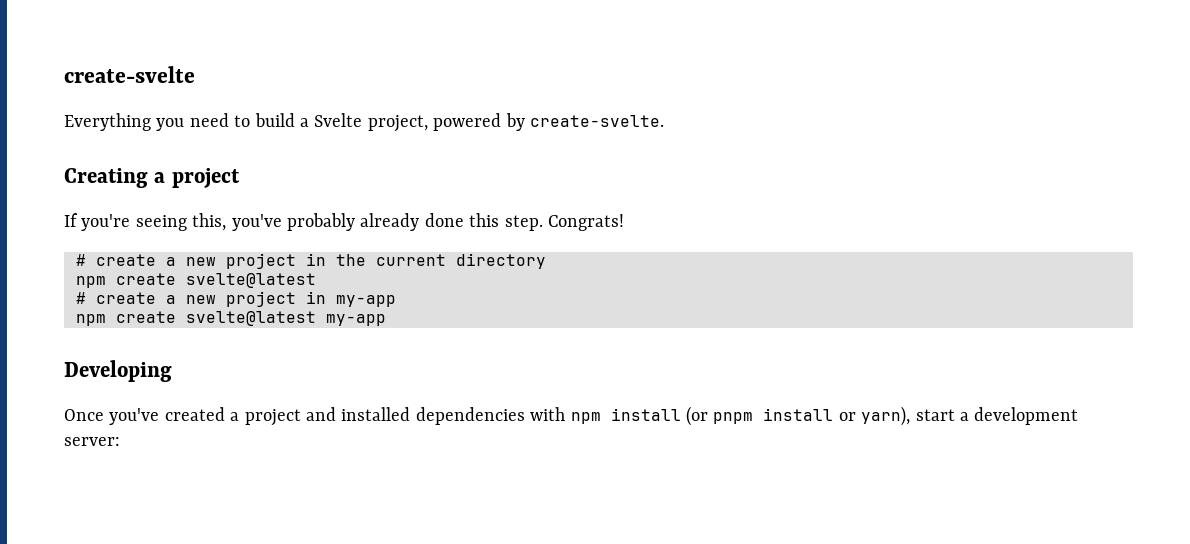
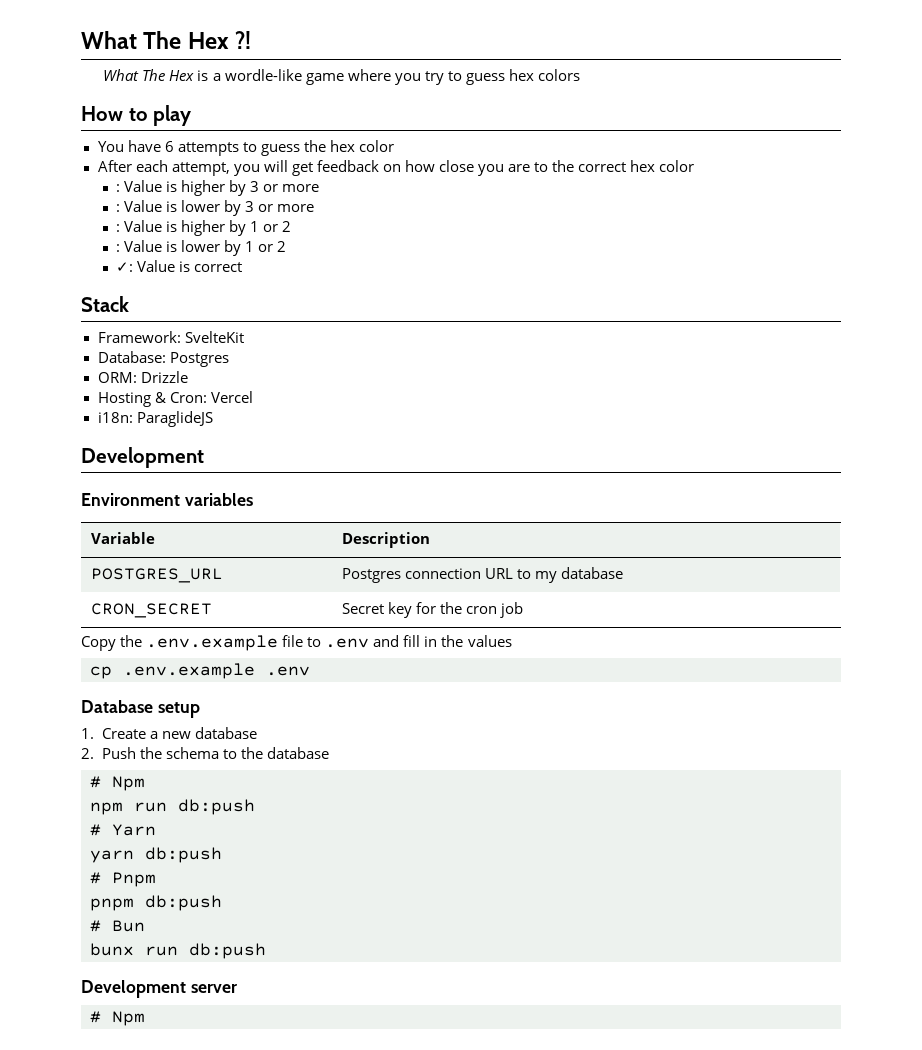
[64,66,195,83] [64,113,664,132] [64,168,240,188] [64,213,624,231] [76,253,546,269] [76,273,316,288] [76,291,396,307] [76,311,386,326] [64,360,172,382] [64,406,1079,426] [64,437,120,446] create-svelte // Everything you need to build a Svelte project, powered by create-svelte. // Creating a project // If you're seeing this, you've probably already done this step. Congrats! // # create a new project in the current directory // npm create svelte@latest // # create a new project in my-app // npm create svelte@latest my-app // Developing // Once you've created a project and installed dependencies with npm install (or pnpm install or yarn), start a development server: -> [81,31,252,49] [103,69,580,85] [81,105,192,126] [97,140,394,156] [97,160,695,176] [116,180,320,196] [116,200,315,216] [116,220,292,236] [116,240,287,256] [116,260,243,272] [81,296,129,312] [97,331,244,343] [97,351,229,367] [97,371,188,383] [97,391,253,407] [97,411,213,427] [81,447,204,468] [81,493,253,506] [90,532,155,544] [341,532,430,548] [90,568,223,583] [341,567,623,583] [90,603,212,618] [341,602,523,618] [81,635,512,651] [90,663,310,679] [81,700,200,718] [81,727,257,739] [81,747,329,759] [90,776,145,791] [90,799,255,815] [90,824,156,836] [90,847,222,863] [90,872,156,887] [90,895,222,911] [90,920,145,932] [90,943,266,959] [81,980,237,998] [90,1011,145,1026] What The Hex ?! // What The Hex is a wordle-like game where you try to guess hex colors // How to play // You have 6 attempts to guess the hex color // After each attempt, you will get feedback on how close you are to the correct hex color // : Value is higher by 3 or more // : Value is lower by 3 or more // : Value is higher by 1 or 2 // : Value is lower by 1 or 2 // ✓: Value is correct // Stack // Framework: SvelteKit // Database: Postgres // ORM: Drizzle // Hosting & Cron: Vercel // i18n: ParaglideJS // Development // Environment variables // Variable | Description // POSTGRES_URL | Postgres connection URL to my database // CRON_SECRET | Secret key for the cron job // Copy the .env.example file to .env and fill in the values // cp .env.example .env // Database setup // 1. Create a new database // 2. Push the schema to the database // # Npm // npm run db:push // # Yarn // yarn db:push // # Pnpm // pnpm db:push // # Bun // bunx run db:push // Development server // # Npm

